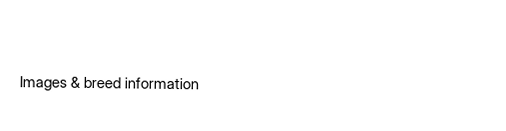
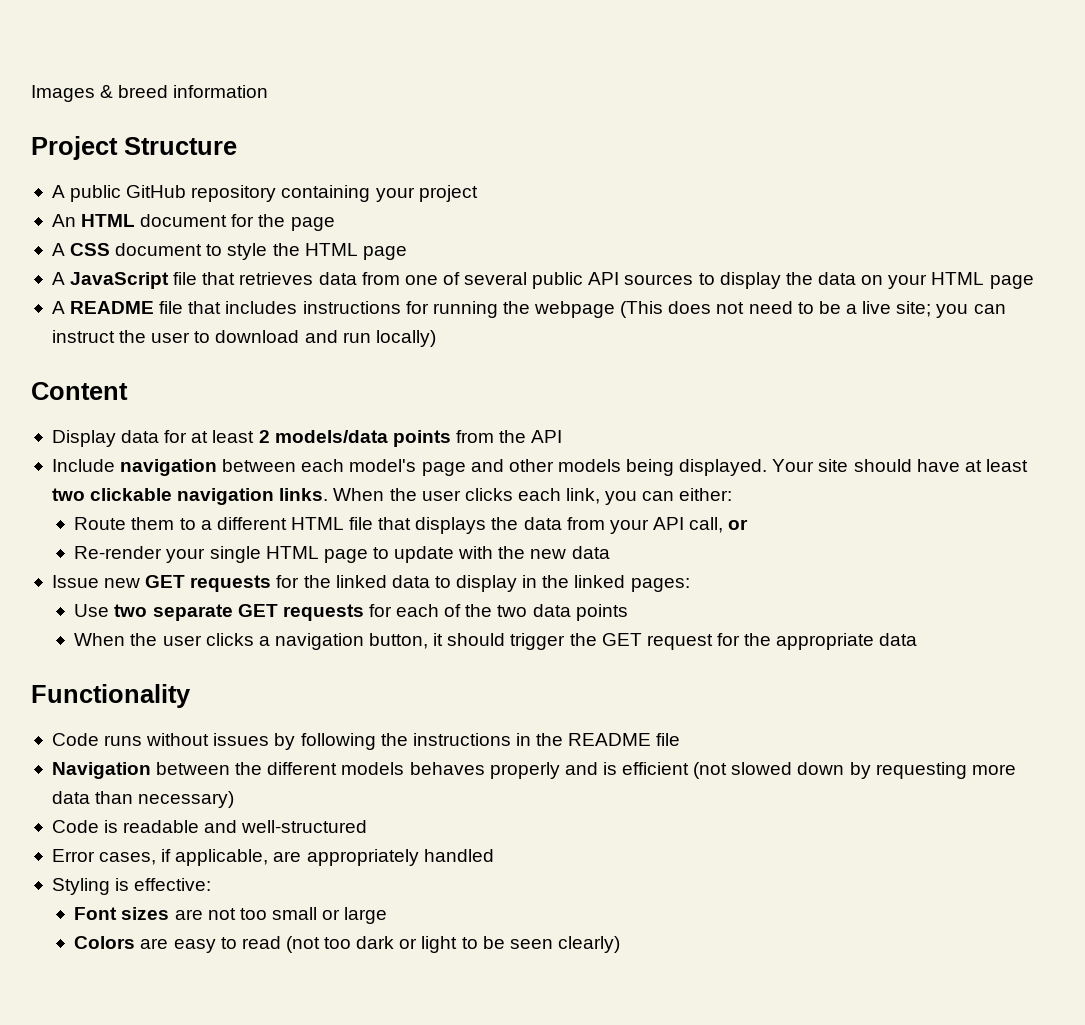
(200, 83) none -> [31,136,237,160] [51,185,478,202] [51,214,335,231] [51,243,407,260] [51,272,1034,289] [51,301,1006,318] [51,330,436,347] [31,382,128,400] [51,430,563,447] [51,459,1028,476] [51,488,733,505] [74,517,749,534] [74,546,610,563] [51,575,690,592] [74,604,628,621] [74,633,918,650] [31,684,191,708] [51,733,681,750] [51,762,1016,779] [51,791,235,808] [51,820,368,833] [51,849,494,866] [51,878,212,895] [74,907,388,924] [74,936,620,953] // Project Structure // A public GitHub repository containing your project // An HTML document for the page // A CSS document to style the HTML page // A JavaScript file that retrieves data from one of several public API sources to display the data on your HTML page // A README file that includes instructions for running the webpage (This does not need to be a live site; you can instruct the user to download and run locally) // Content // Display data for at least 2 models/data points from the API // Include navigation between each model's page and other models being displayed. Your site should have at least two clickable navigation links. When the user clicks each link, you can either: // Route them to a different HTML file that displays the data from your API call, or // Re-render your single HTML page to update with the new data // Issue new GET requests for the linked data to display in the linked pages: // Use two separate GET requests for each of the two data points // When the user clicks a navigation button, it should trigger the GET request for the appropriate data // Functionality // Code runs without issues by following the instructions in the README file // Navigation between the different models behaves properly and is efficient (not slowed down by requesting more data than necessary) // Code is readable and well-structured // Error cases, if applicable, are appropriately handled // Styling is effective: // Font sizes are not too small or large // Colors are easy to read (not too dark or light to be seen clearly)

